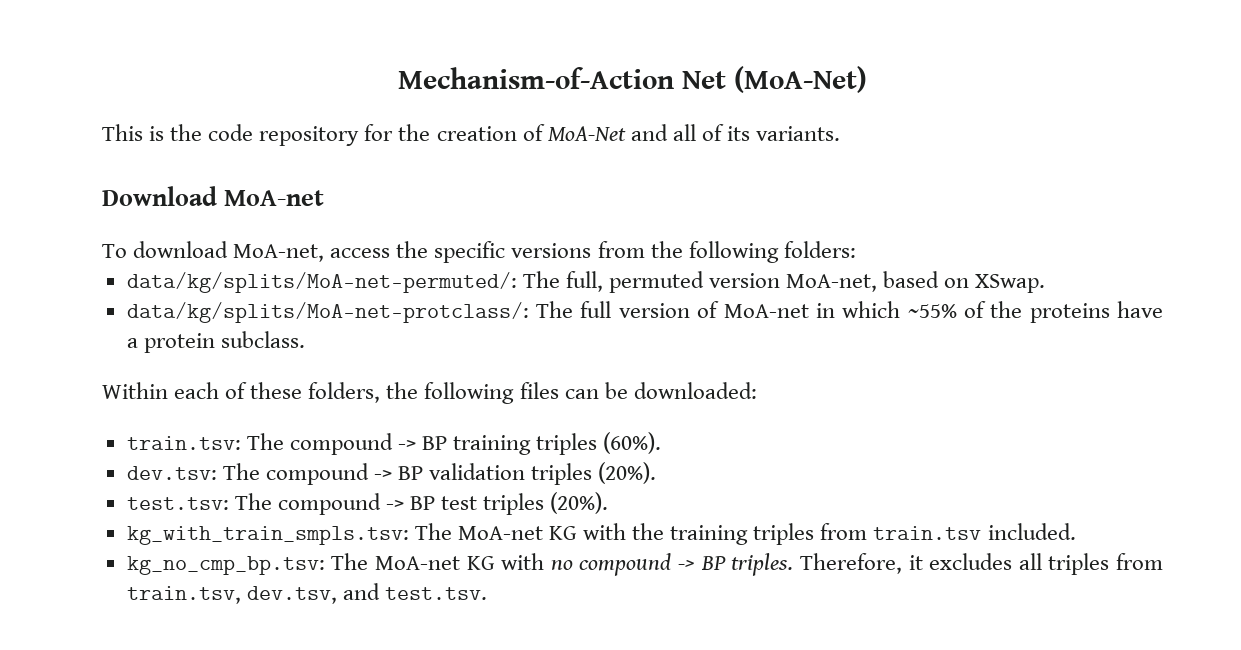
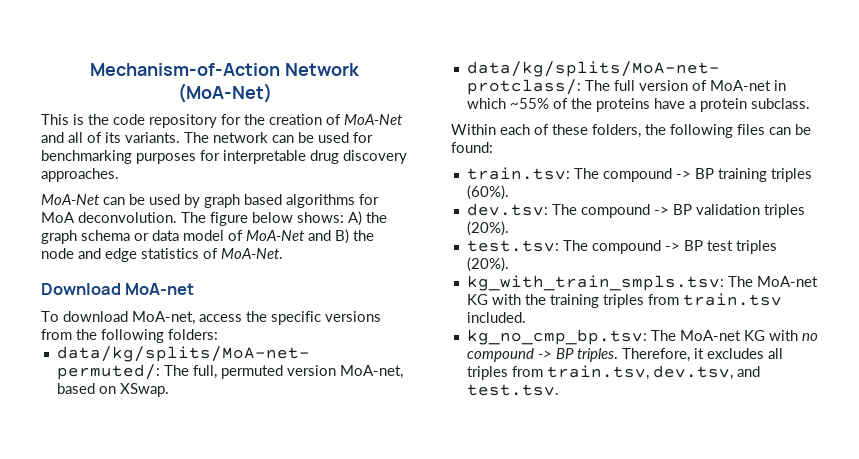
[682,71,726,89] Net -> [284,63,360,76] Network
(841, 133) none -> [184,132,373,143] [41,150,407,164] [41,168,119,182] [41,194,379,208] [41,211,387,226] [41,229,374,244] [41,248,283,262] The network can be used for benchmarking purposes for interpretable drug discovery approaches. // MoA-Net can be used by graph based algorithms for MoA deconvolution. The figure below shows: A) the graph schema or data model of MoA-Net and B) the node and edge statistics of MoA-Net.
[633,382,757,399] downloaded: -> [451,142,493,153] found:

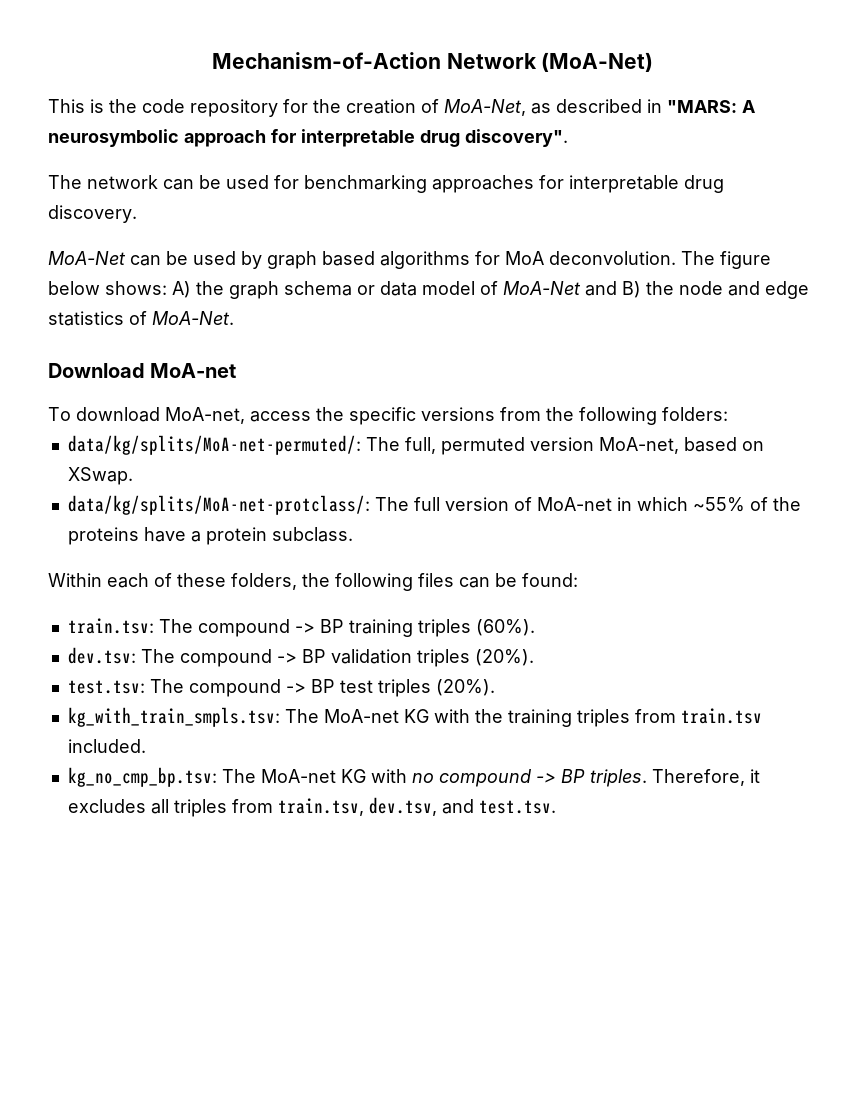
[344,114,403,125] [41,132,180,143] MoA-Net and all of its variants. -> [444,99,755,116] [48,129,568,147] MoA-Net, as described in "MARS: A neurosymbolic approach for interpretable drug discovery". //
[136,150,407,164] [41,168,119,182] purposes for interpretable drug discovery approaches. -> [432,175,724,193] [48,205,137,223] approaches for interpretable drug discovery.

